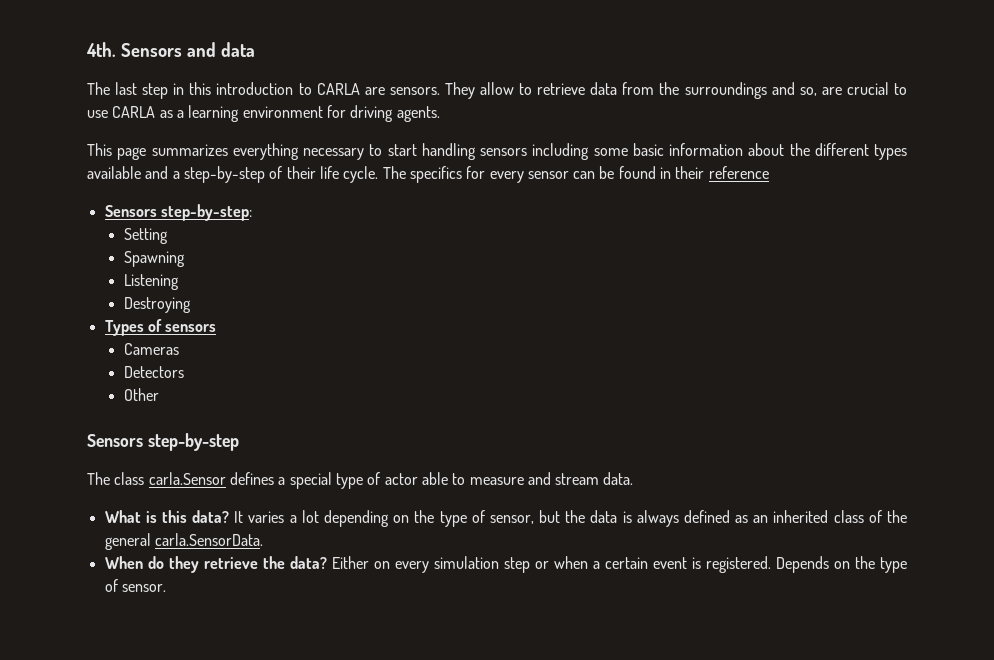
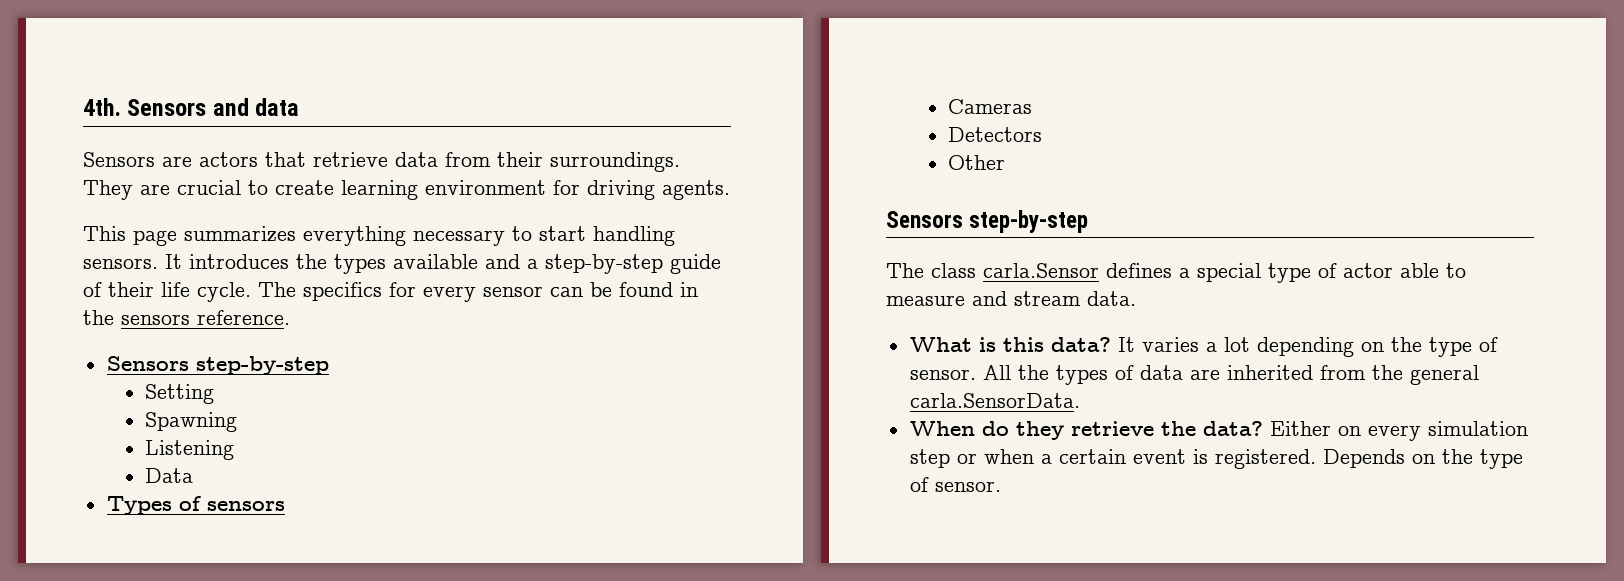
[87,82,907,99] [87,106,184,118] The last step in this introduction to CARLA are sensors. They allow to retrieve data from the surroundings and so, are crucial to use CARLA as a -> [83,152,680,172] [83,180,334,200] Sensors are actors that retrieve data from their surroundings. They are crucial to create
[480,143,869,160] sensors including some basic information about the different -> [83,254,327,269] sensors. It introduces the
(265, 174) none -> [670,254,721,274] guide
[675,166,769,179] [104,204,252,221] their reference // Sensors step-by-step: -> [83,310,290,325] [106,356,329,375] the sensors reference. // Sensors step-by-step
[123,297,191,313] Destroying -> [145,468,194,483] Data
[489,510,882,527] sensor, but the data is always defined as an inherited class of -> [909,365,1366,385] sensor. All the types of data are inherited from

